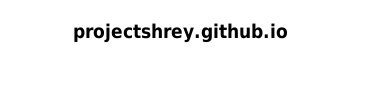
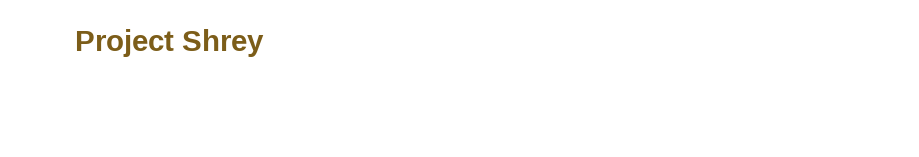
[73,23,288,43] projectshrey.github.io -> [75,29,264,57] Project Shrey

